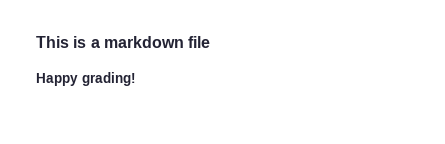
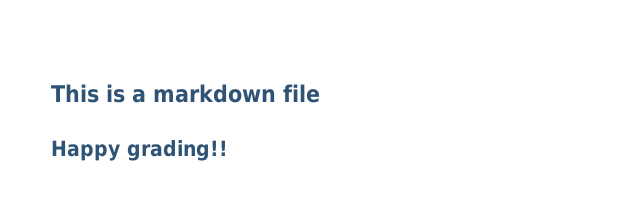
[82,72,136,86] grading! -> [127,140,228,161] grading!!

